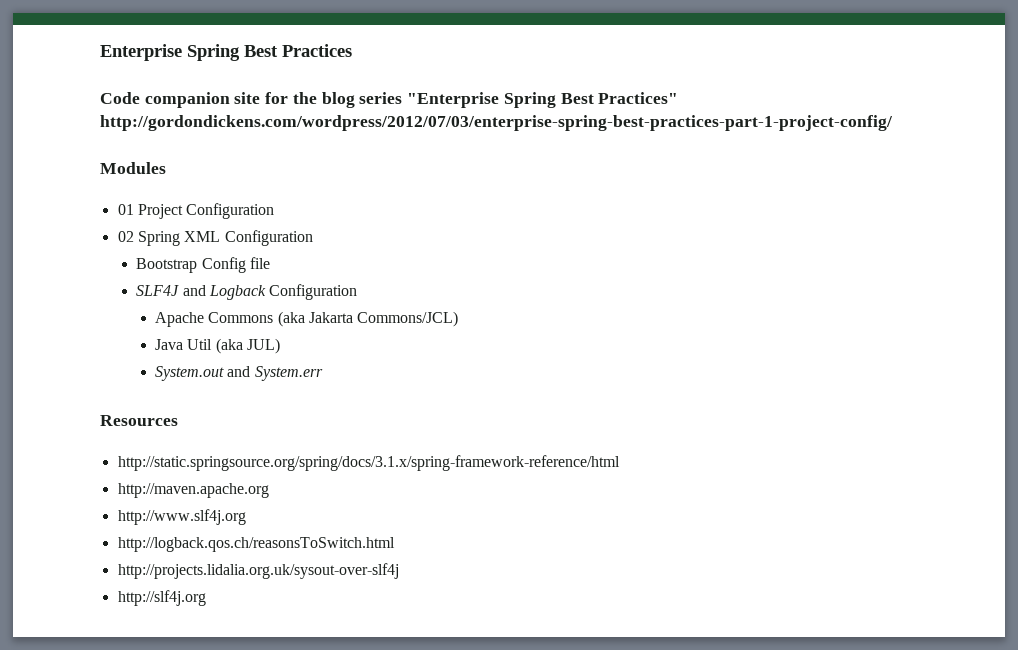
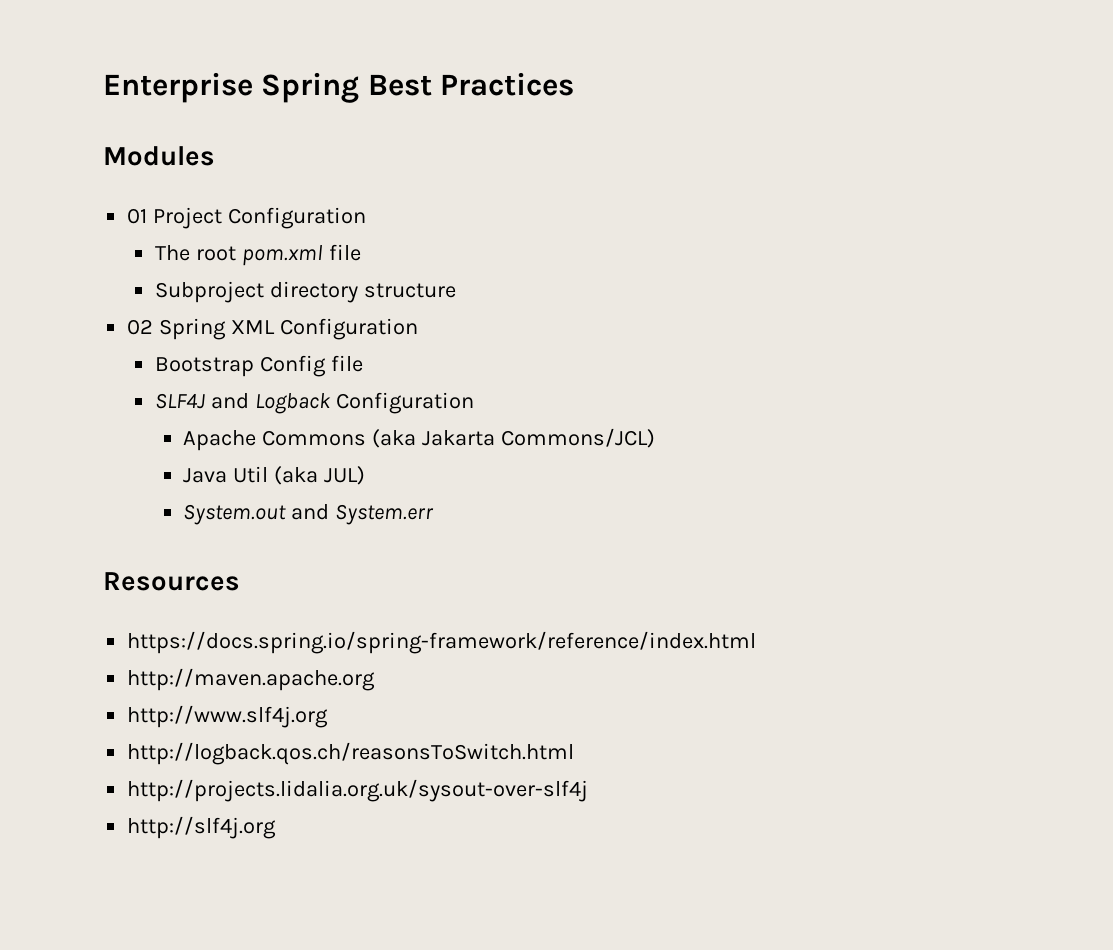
[100,92,679,108] [100,115,893,131] [100,162,166,174] [117,203,275,219] Code companion site for the blog series "Enterprise Spring Best Practices" http://gordondickens.com/wordpress/2012/07/03/enterprise-spring-best-practices-part-1-project-config/ // Modules // 01 Project Configuration -> [103,146,215,166] [127,207,367,229] [155,244,362,266] [155,281,457,303] Modules // 01 Project Configuration // The root pom.xml file // Subproject directory structure
[117,455,620,471] http://static.springsource.org/spring/docs/3.1.x/spring-framework-reference/html -> [127,631,757,654] https://docs.spring.io/spring-framework/reference/index.html

